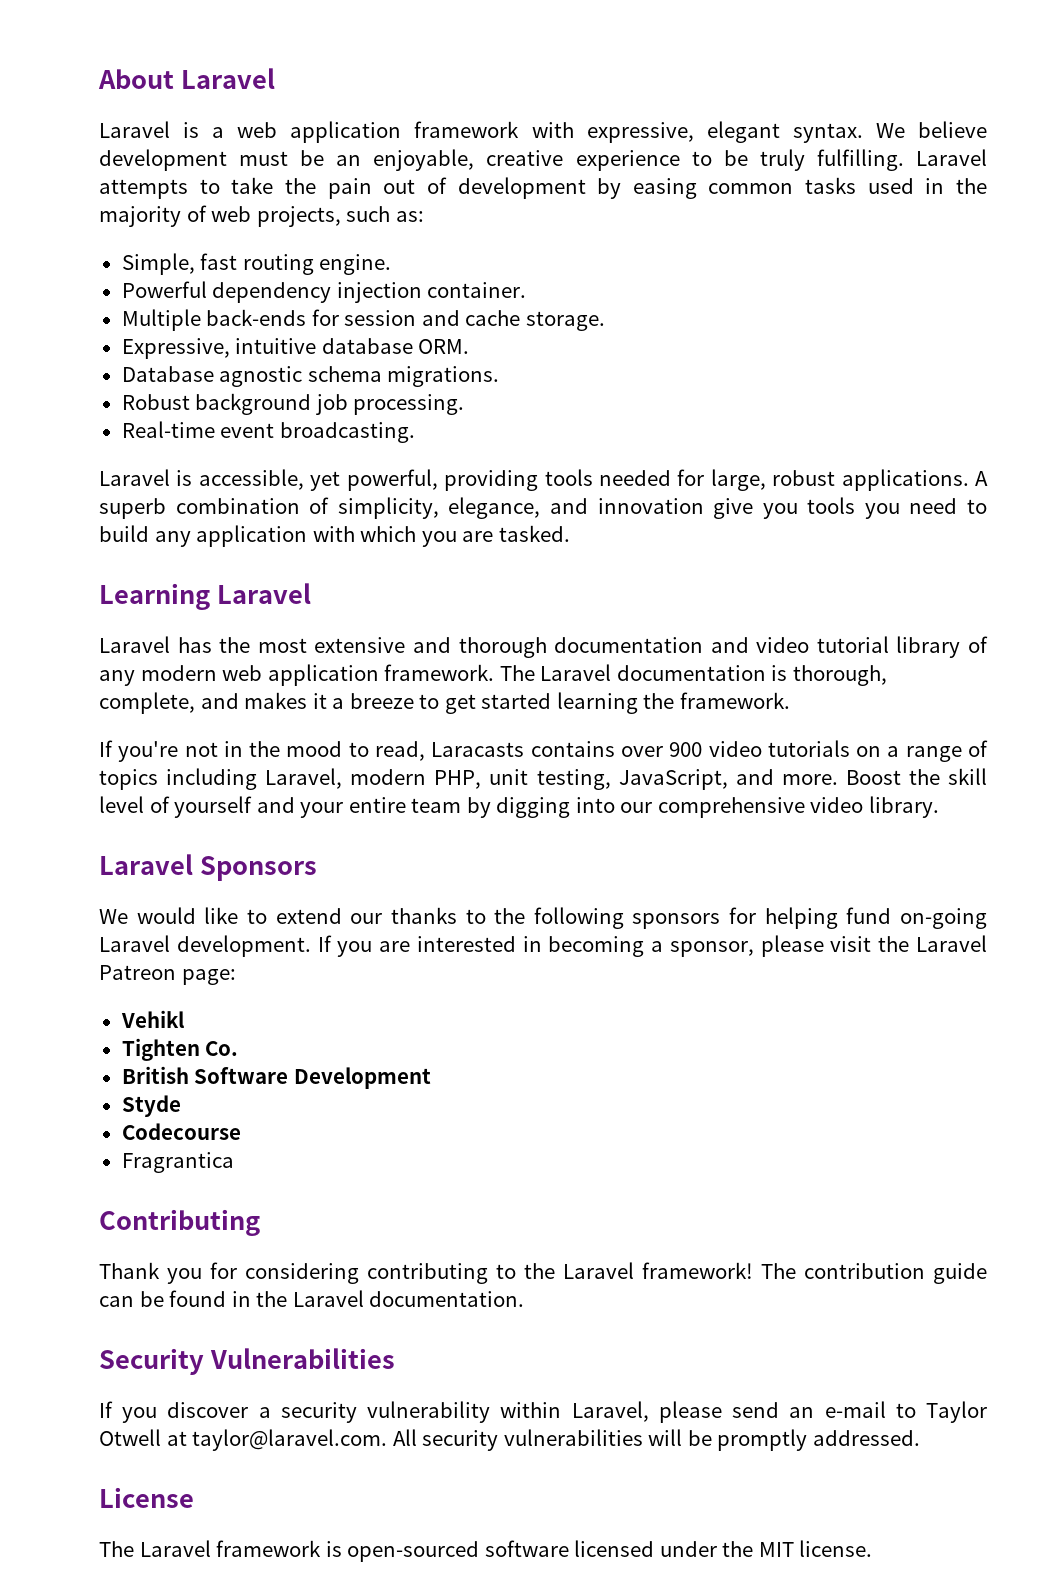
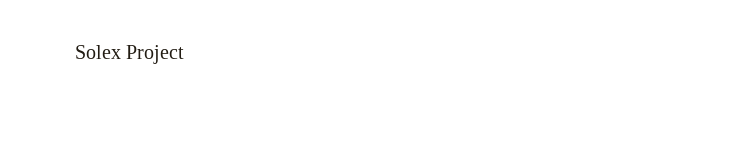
[98,68,275,89] [99,121,987,143] [99,149,988,171] [99,177,987,199] [99,205,424,227] [121,253,392,275] [121,281,527,303] [121,309,605,331] [121,338,470,359] [121,366,500,387] [121,393,465,415] [121,421,415,443] [99,469,988,491] [99,497,988,519] [99,525,570,547] [99,583,311,610] [99,636,989,658] [99,664,887,686] [99,692,790,714] [99,740,988,762] [99,768,988,790] [99,796,939,818] [99,854,317,881] [99,907,987,929] [99,935,988,957] [99,965,236,985] [120,1010,184,1028] [121,1038,239,1061] [121,1066,431,1089] [121,1095,181,1117] [121,1123,241,1140] [121,1152,234,1173] [99,1209,260,1236] [99,1262,987,1284] [99,1290,525,1307] [99,1348,395,1375] [99,1401,988,1423] [99,1429,920,1451] [99,1487,194,1508] [99,1540,873,1562] About Laravel // Laravel is a web application framework with expressive, elegant syntax. We believe development must be an enjoyable, creative experience to be truly fulfilling. Laravel attempts to take the pain out of development by easing common tasks used in the majority of web projects, such as: // Simple, fast routing engine. // Powerful dependency injection container. // Multiple back-ends for session and cache storage. // Expressive, intuitive database ORM. // Database agnostic schema migrations. // Robust background job processing. // Real-time event broadcasting. // Laravel is accessible, yet powerful, providing tools needed for large, robust applications. A superb combination of simplicity, elegance, and innovation give you tools you need to build any application with which you are tasked. // Learning Laravel // Laravel has the most extensive and thorough documentation and video tutorial library of any modern web application framework. The Laravel documentation is thorough, complete, and makes it a breeze to get started learning the framework. // If you're not in the mood to read, Laracasts contains over 900 video tutorials on a range of topics including Laravel, modern PHP, unit testing, JavaScript, and more. Boost the skill level of yourself and your entire team by digging into our comprehensive video library. // Laravel Sponsors // We would like to extend our thanks to the following sponsors for helping fund on-going Laravel development. If you are interested in becoming a sponsor, please visit the Laravel Patreon page: // Vehikl // Tighten Co. // British Software Development // Styde // Codecourse // Fragrantica // Contributing // Thank you for considering contributing to the Laravel framework! The contribution guide can be found in the Laravel documentation. // Security Vulnerabilities // If you discover a security vulnerability within Laravel, please send an e-mail to Taylor Otwell at taylor@laravel.com. All security vulnerabilities will be promptly addressed. // License // The Laravel framework is open-sourced software licensed under the MIT license. -> [75,45,185,64] Solex Project

